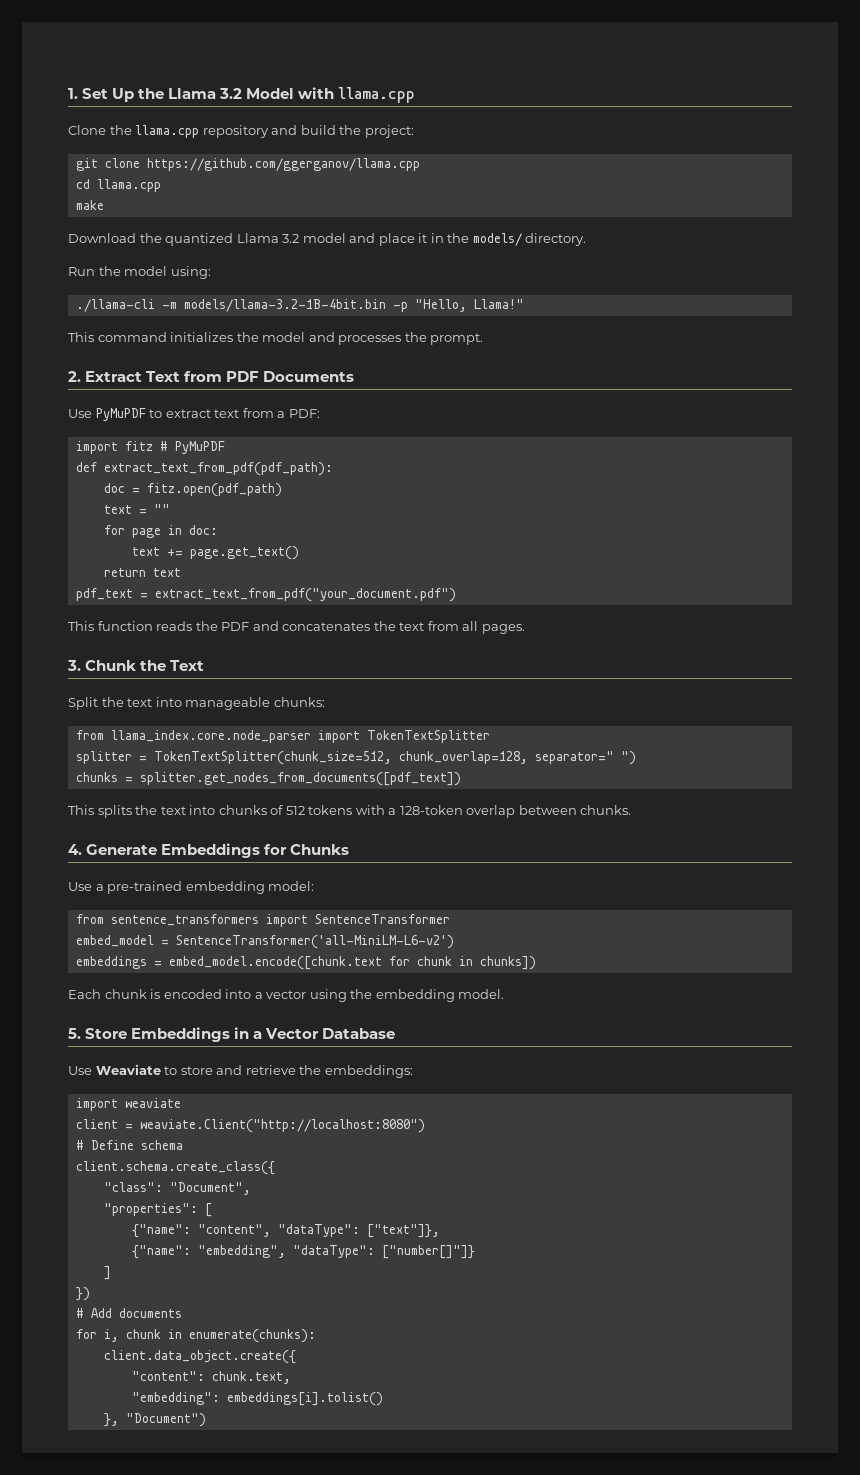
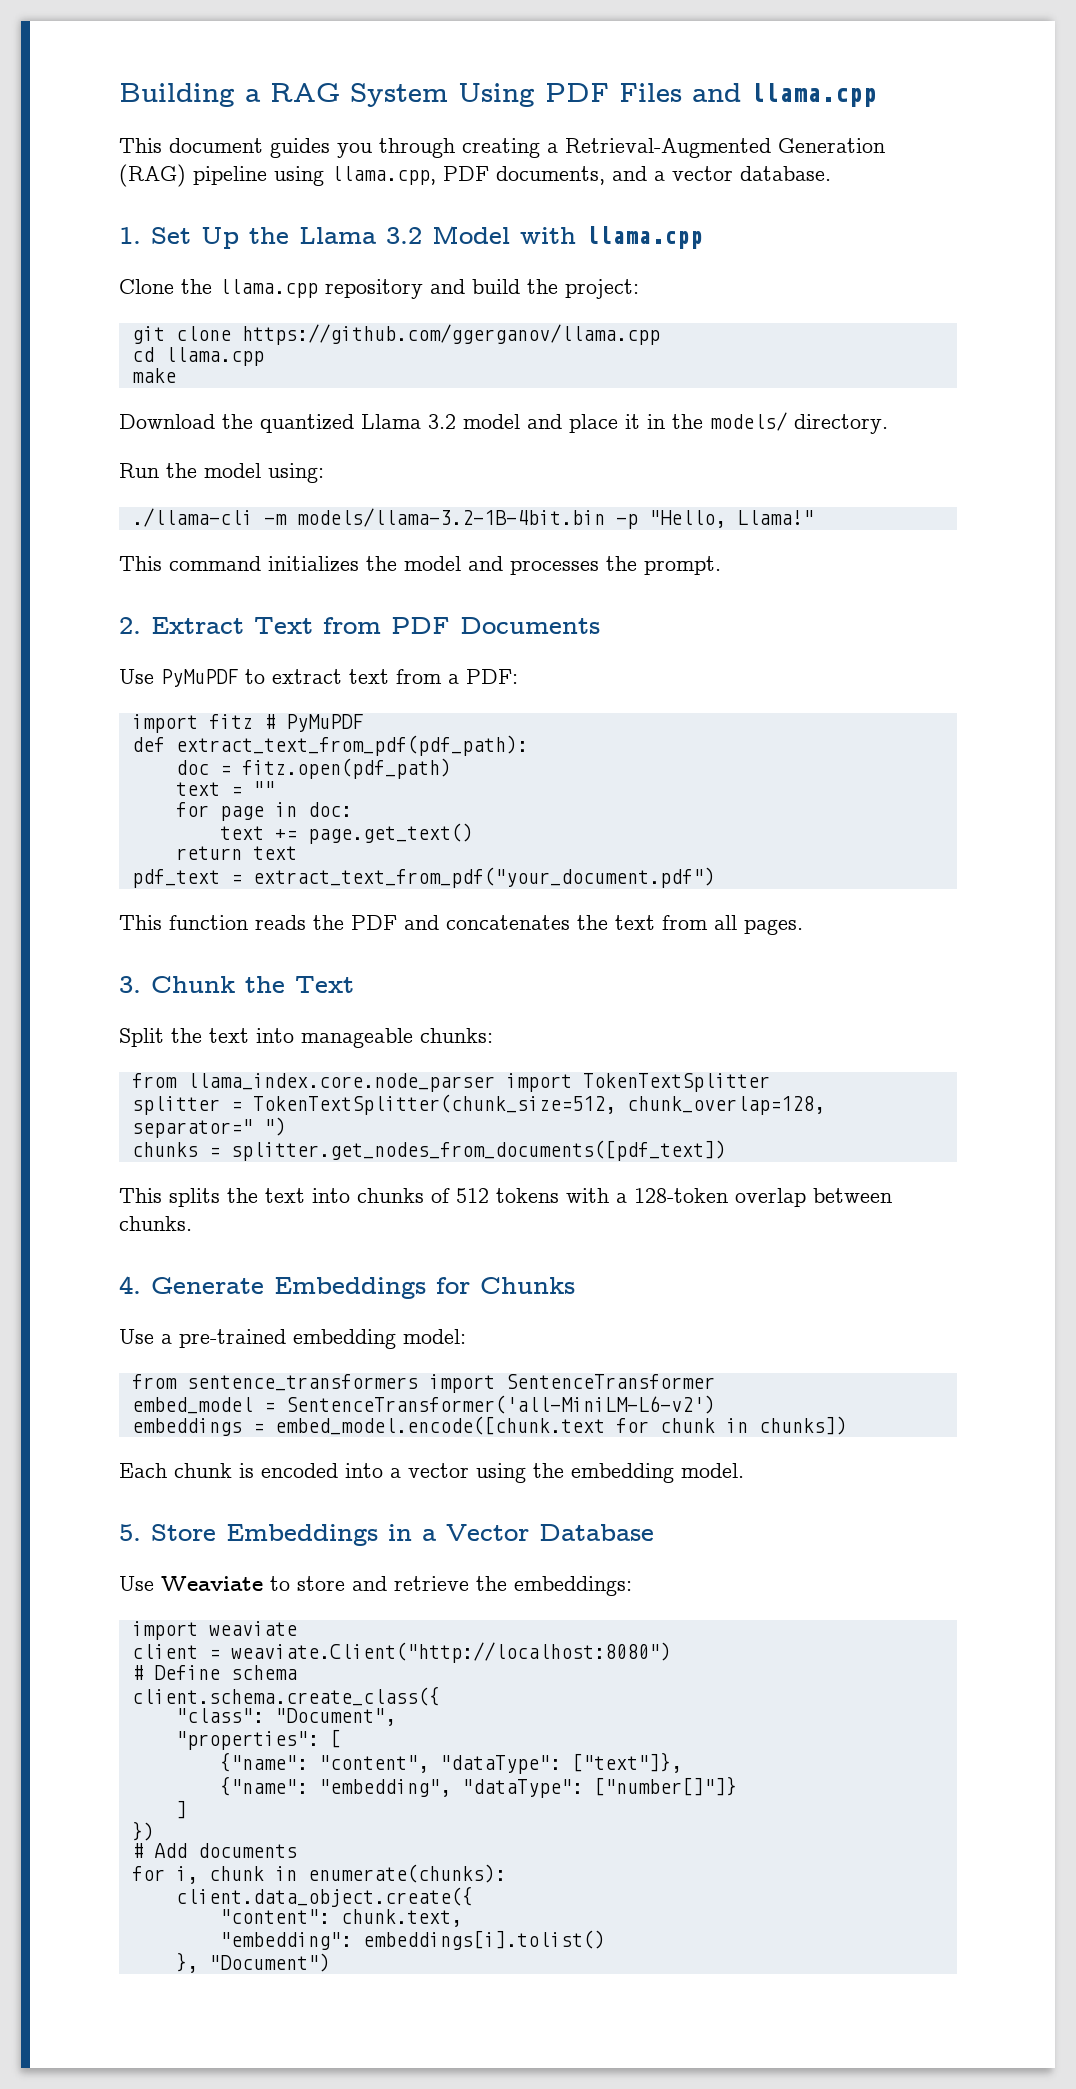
(68, 93) none -> [119,83,877,107] [119,138,885,158] [119,164,831,187] Building a RAG System Using PDF Files and llama.cpp // This document guides you through creating a Retrieval-Augmented Generation (RAG) pipeline using llama.cpp, PDF documents, and a vector database. //

